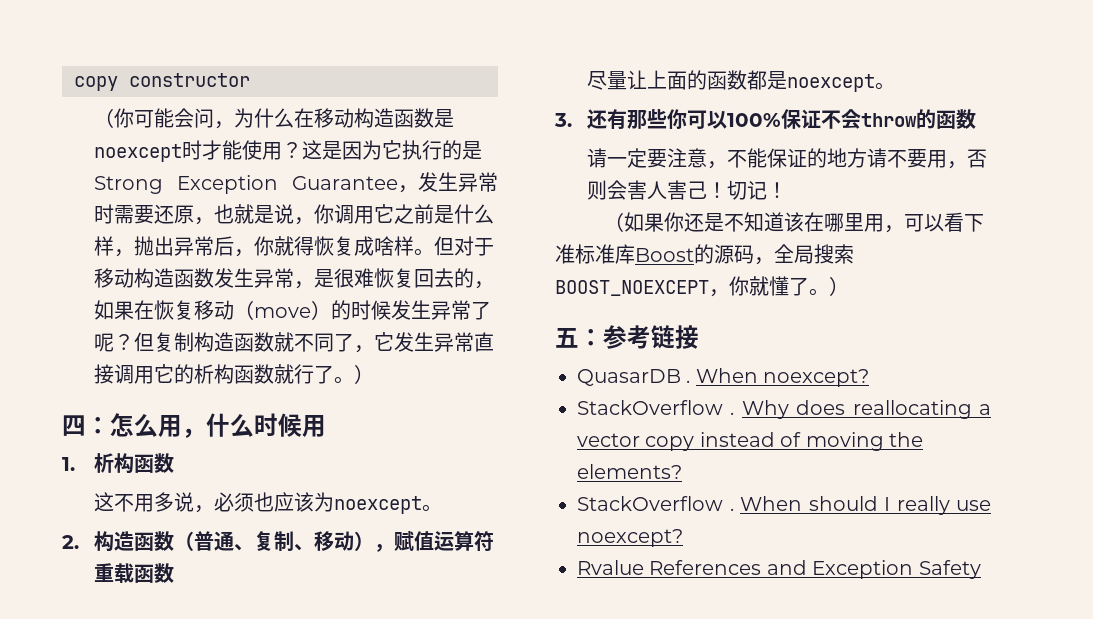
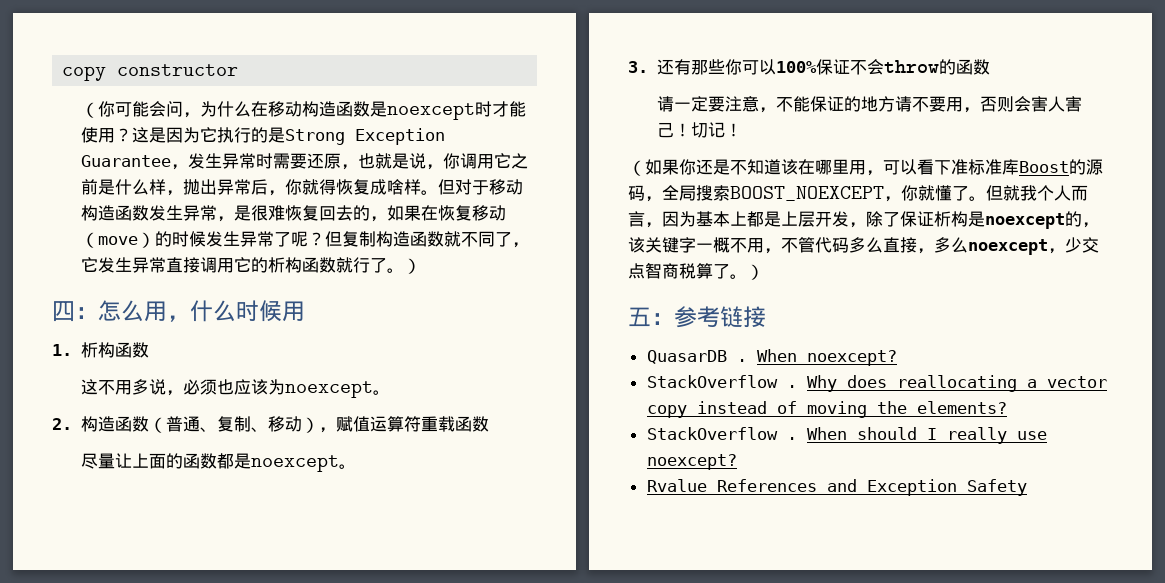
(829, 292) none -> [986,185,1088,201] [628,211,1099,229] [628,237,1099,255] [628,262,747,279] 但就我个人而言，因为基本上都是上层开发，除了保证析构是noexcept的，该关键字一概不用，不管代码多么直接，多么noexcept，少交点智商税算了。

